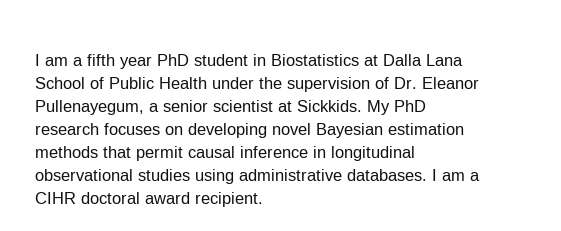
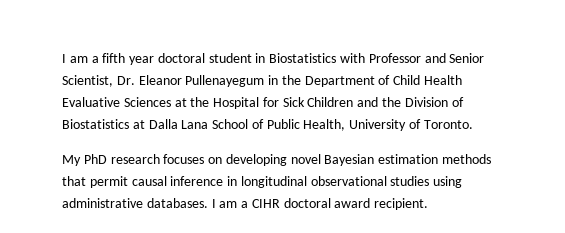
[157,54,189,66] PhD -> [157,53,205,63] doctoral
(359, 60) none -> [340,53,485,63] [62,75,463,87] [62,97,464,109] [62,119,129,129] with Professor and Senior Scientist, Dr. Eleanor Pullenayegum in the Department of Child Health Evaluative Sciences at the Hospital for Sick Children and the Division of Biostatistics
[159,77,479,92] [35,100,362,115] Health under the supervision of Dr. Eleanor Pullenayegum, a senior scientist at Sickkids. -> [303,119,473,131] Health, University of Toronto. //

